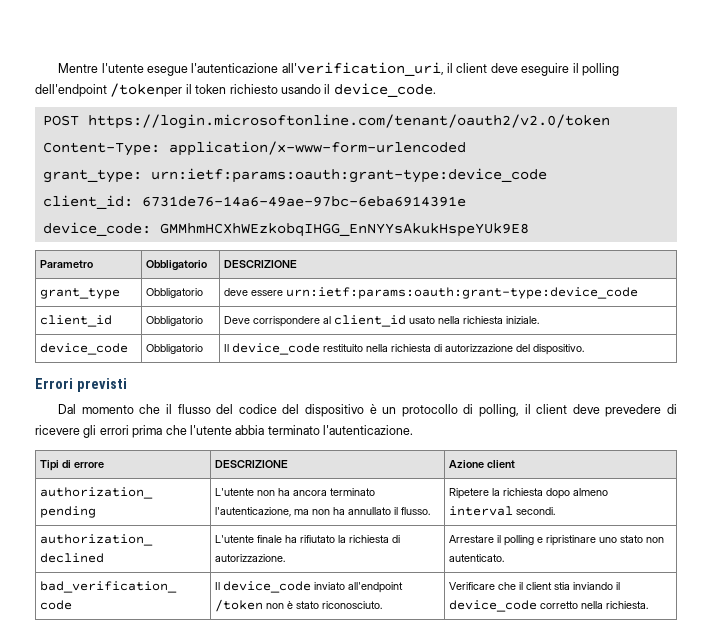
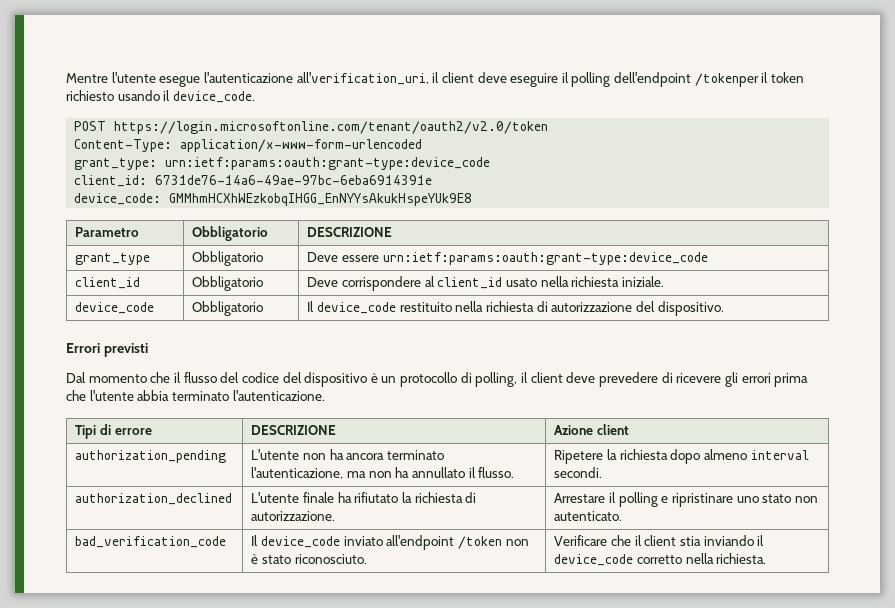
[224,288,249,296] deve -> [307,252,339,262] Deve

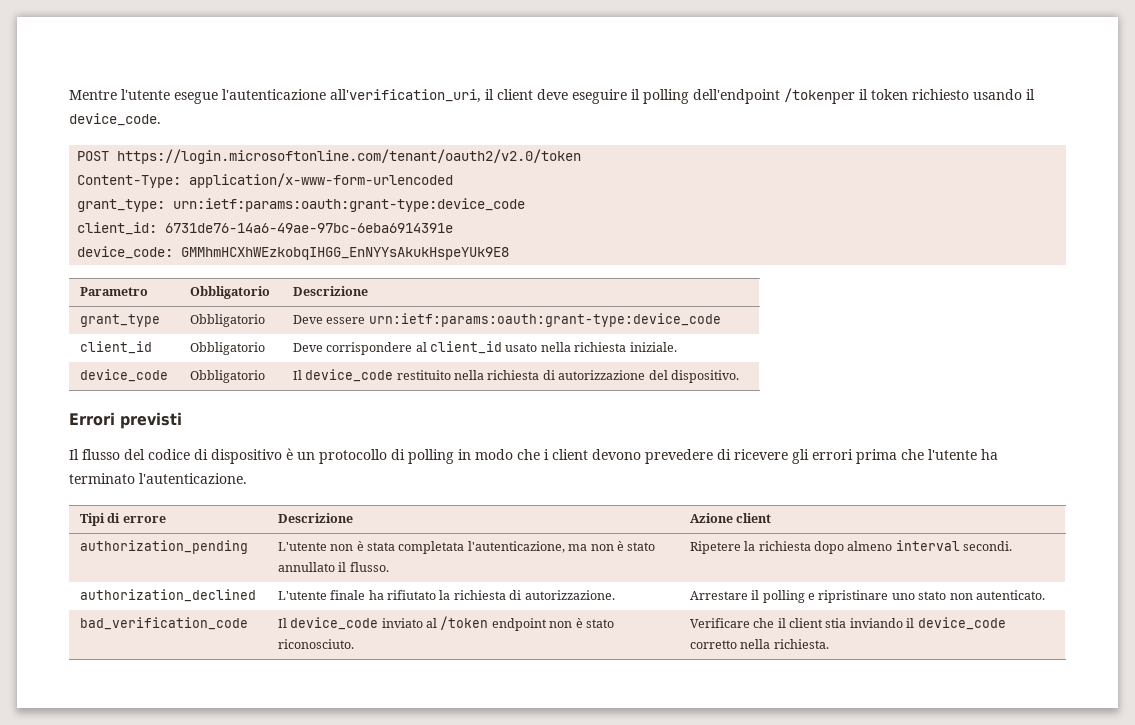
[307,227,393,237] DESCRIZIONE -> [292,286,368,296] Descrizione
[66,372,181,383] Dal momento che il -> [69,449,79,460] Il
[282,372,302,383] del -> [194,449,208,460] di
[475,372,596,387] polling, il client deve -> [408,449,641,464] polling in modo che i client devono
[137,390,170,401] abbia -> [981,449,998,460] ha
[251,425,337,435] DESCRIZIONE -> [277,513,353,523] Descrizione
[329,449,444,460] ha ancora terminato -> [356,541,465,554] è stata completata
[395,467,410,478] ha -> [616,541,656,551] è stato
[386,535,503,550] all'endpoint /token -> [426,616,547,631] al /token endpoint

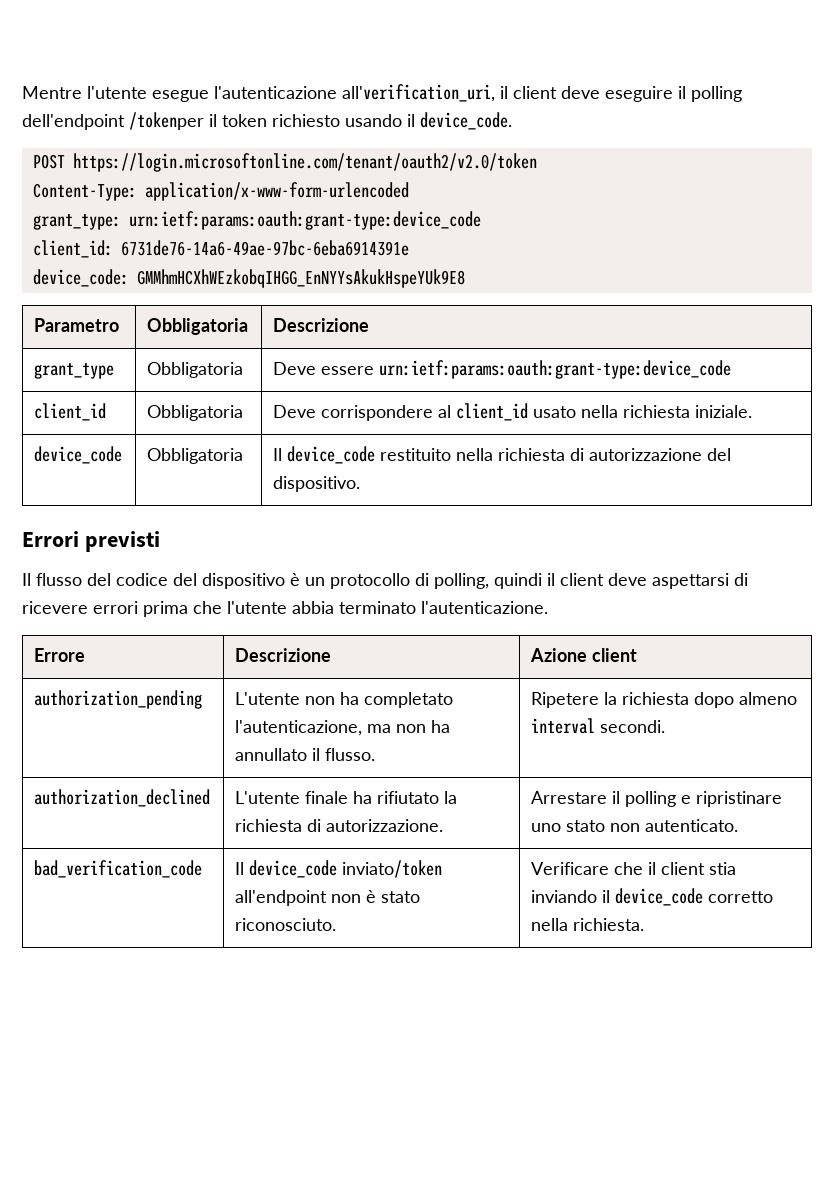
[189,286,270,299] Obbligatorio -> [147,318,249,335] Obbligatoria
[189,314,265,327] Obbligatorio -> [147,362,244,378] Obbligatoria
[189,342,265,355] Obbligatorio -> [147,405,244,421] Obbligatoria
[189,370,265,383] Obbligatorio -> [147,448,244,464] Obbligatoria
[194,449,208,460] di -> [173,573,197,586] del
[408,449,713,464] polling in modo che i client devono prevedere -> [434,573,729,589] polling, quindi il client deve aspettarsi
[792,449,809,464] gli -> (88, 607) none
[981,449,998,460] ha -> [292,601,334,614] abbia
[79,513,166,526] Tipi di errore -> [34,648,86,662] Errore
[356,541,465,554] è stata completata -> [340,692,454,708] ha completato
[616,541,656,551] è stato -> [431,720,451,733] ha
[381,616,547,631] inviato al /token endpoint -> [342,860,443,878] [235,890,328,906] inviato/token all'endpoint

